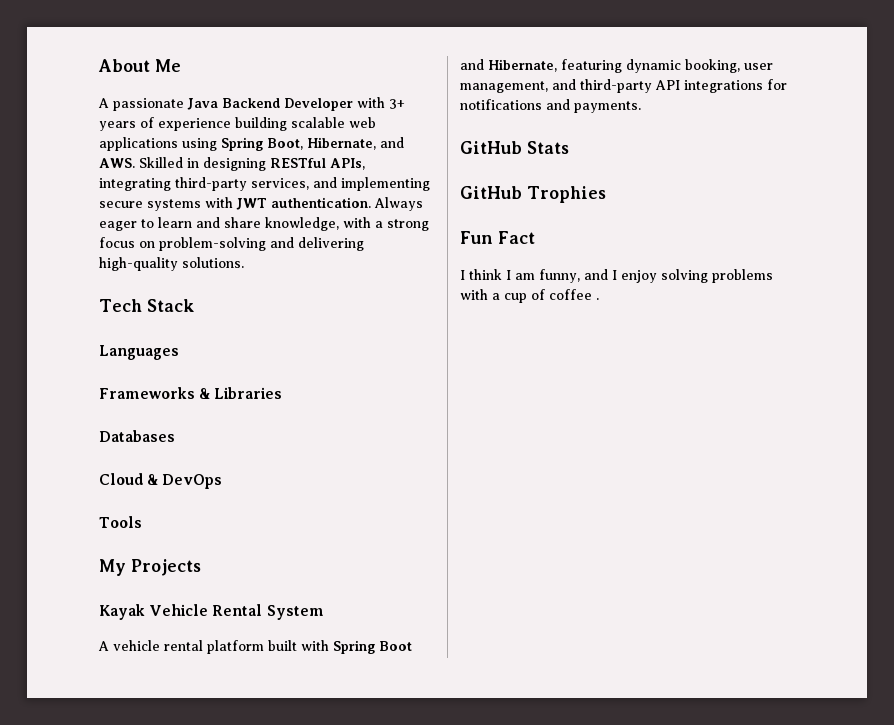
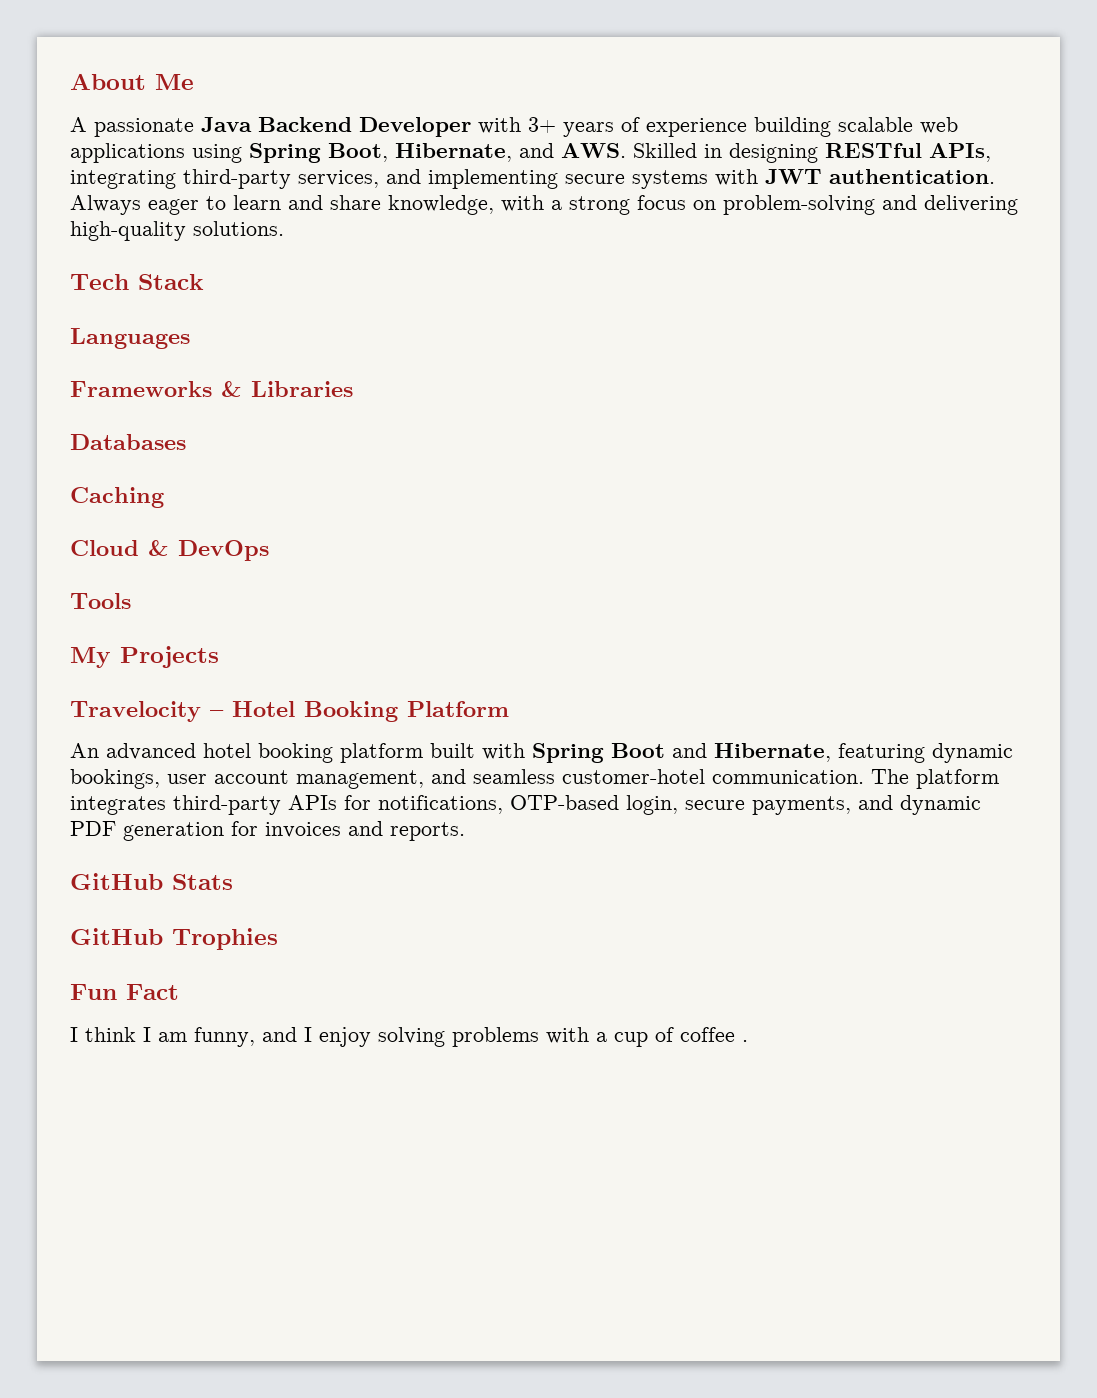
(175, 436) none -> [70,487,164,508] // Caching
[99,604,324,620] [98,640,203,651] Kayak Vehicle Rental System // A vehicle rental -> [70,701,509,722] [70,743,333,763] Travelocity – Hotel Booking Platform // An advanced hotel booking
[685,59,773,73] [460,79,787,93] [460,99,641,113] booking, user management, and third-party API integrations for notifications and payments. -> [70,769,999,789] [70,795,981,815] [70,821,465,841] bookings, user account management, and seamless customer-hotel communication. The platform integrates third-party APIs for notifications, OTP-based login, secure payments, and dynamic PDF generation for invoices and reports.

